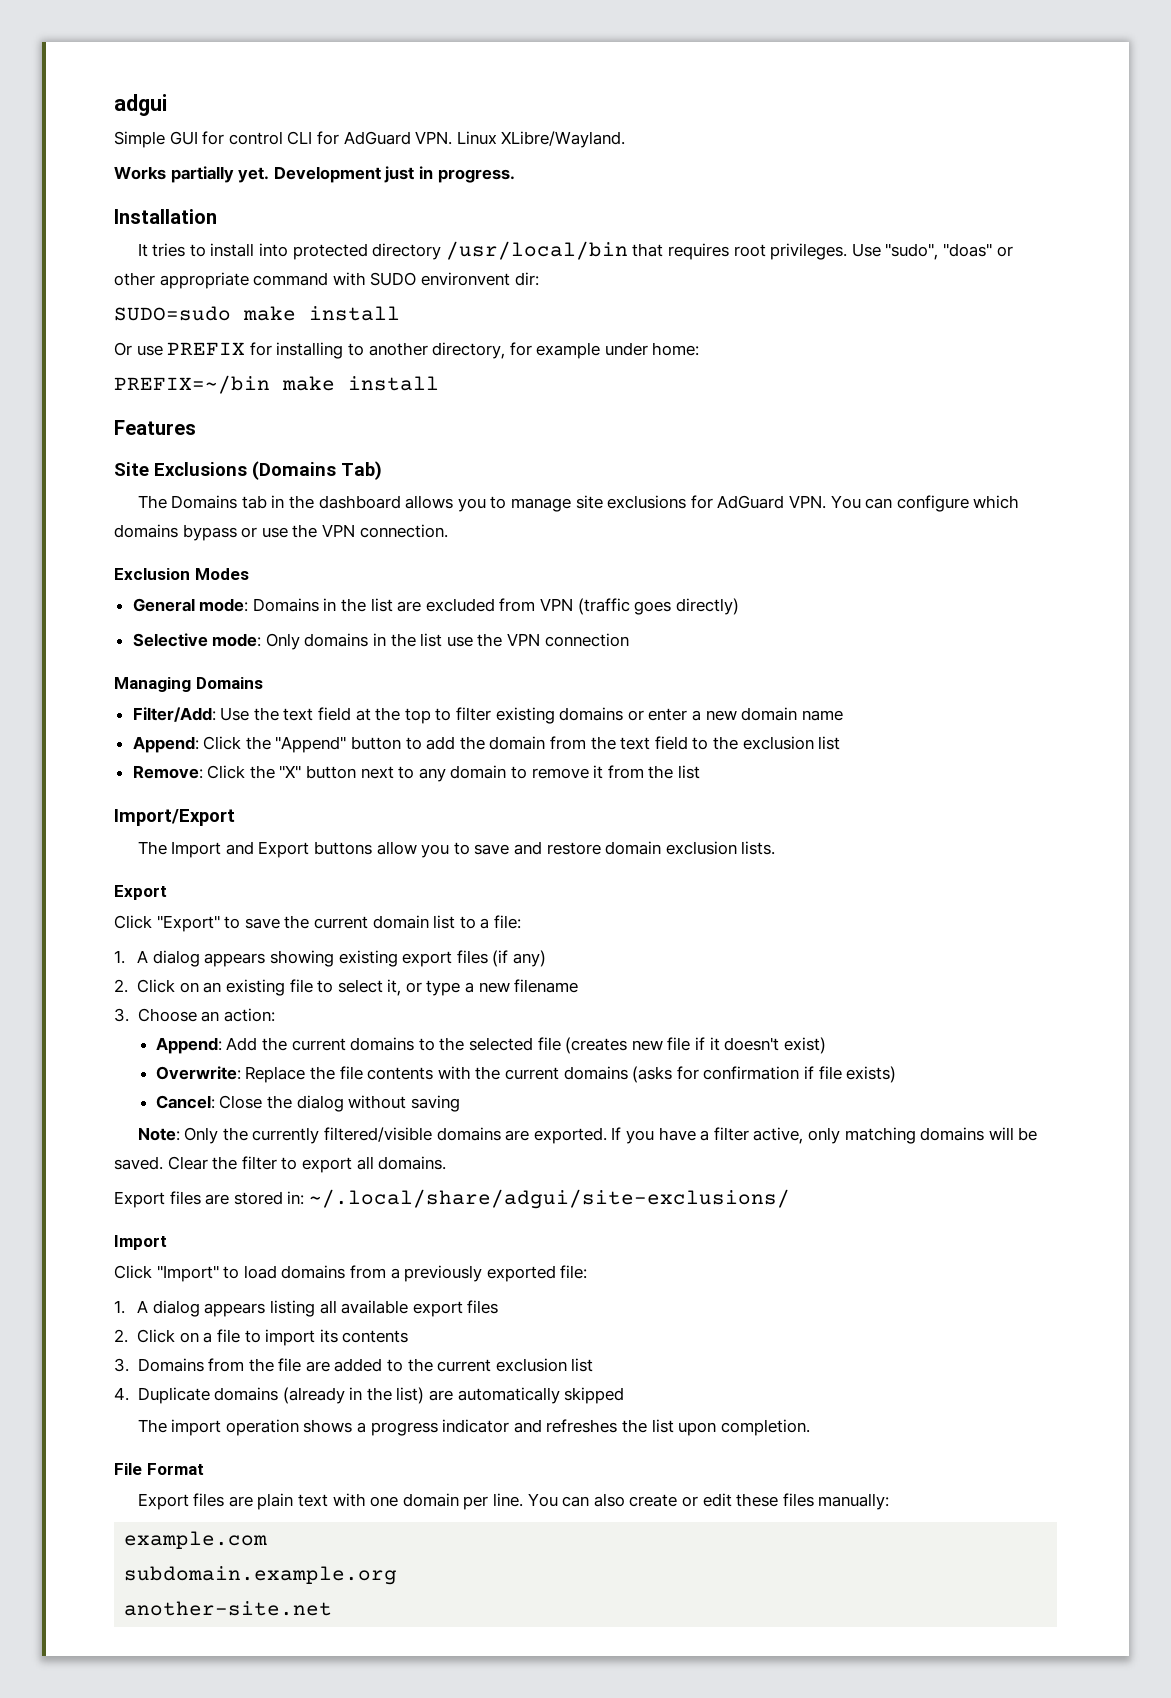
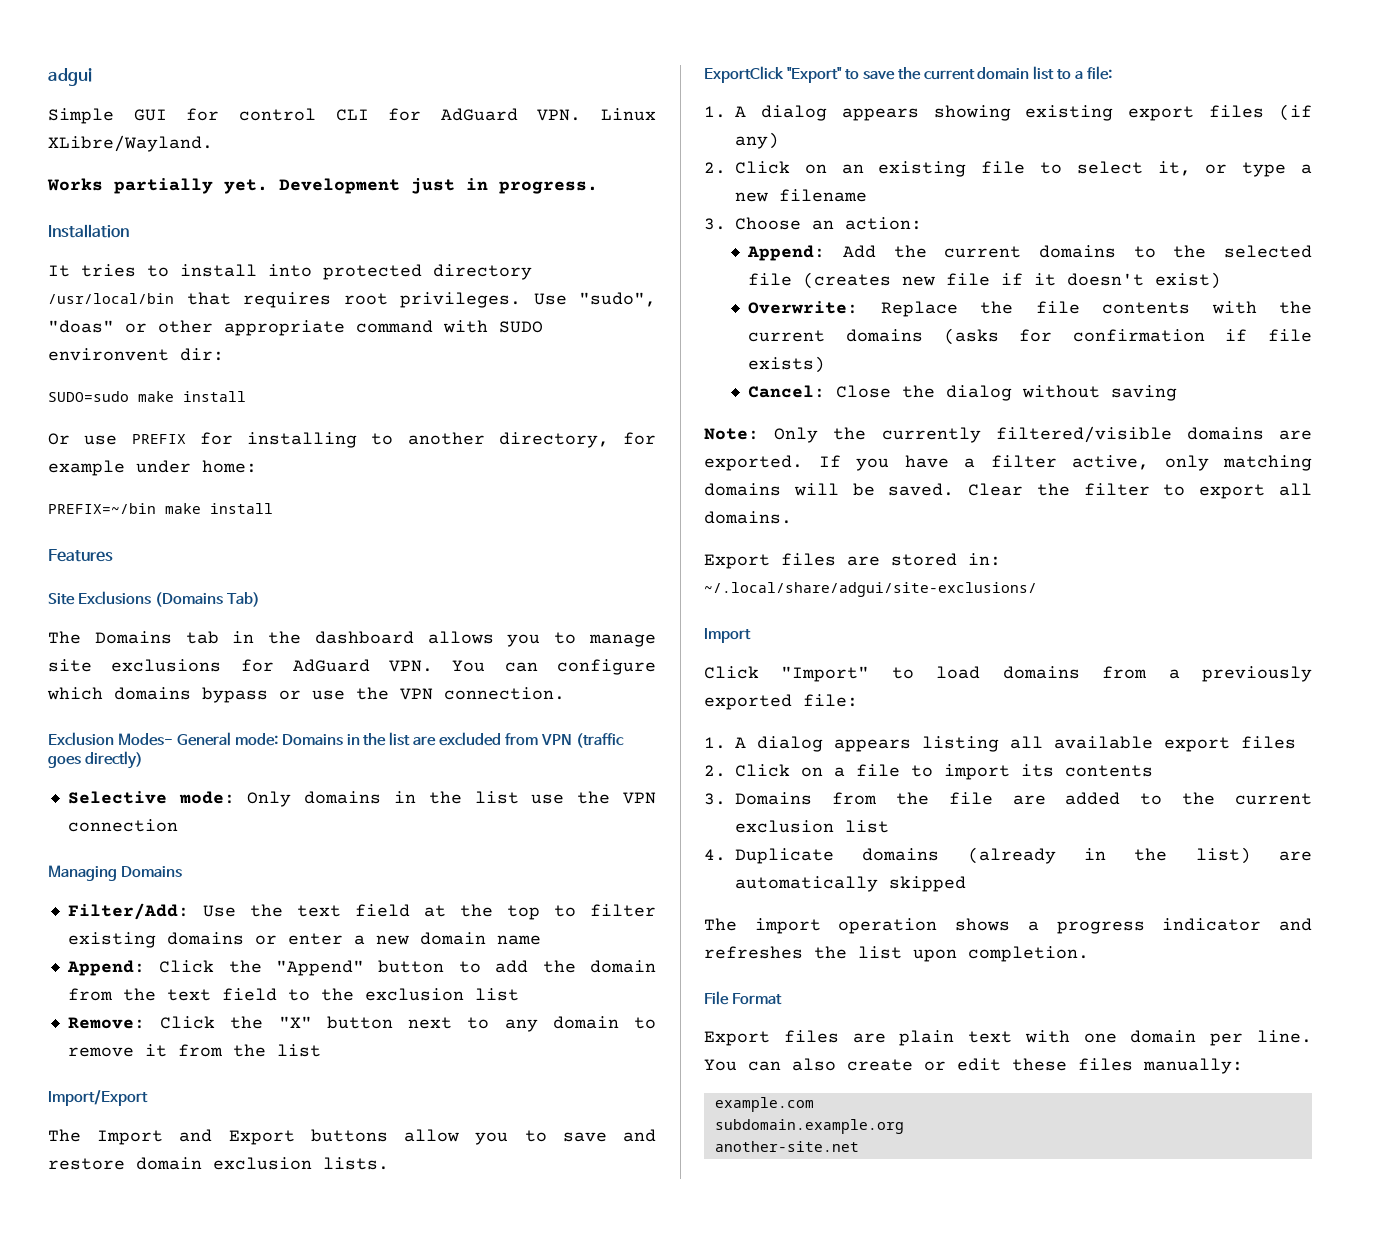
[194,568,249,580] Modes // -> [117,733,173,746] Modes-
[114,885,167,900] [114,915,152,929] Export // Click -> [704,66,784,83] ExportClick

